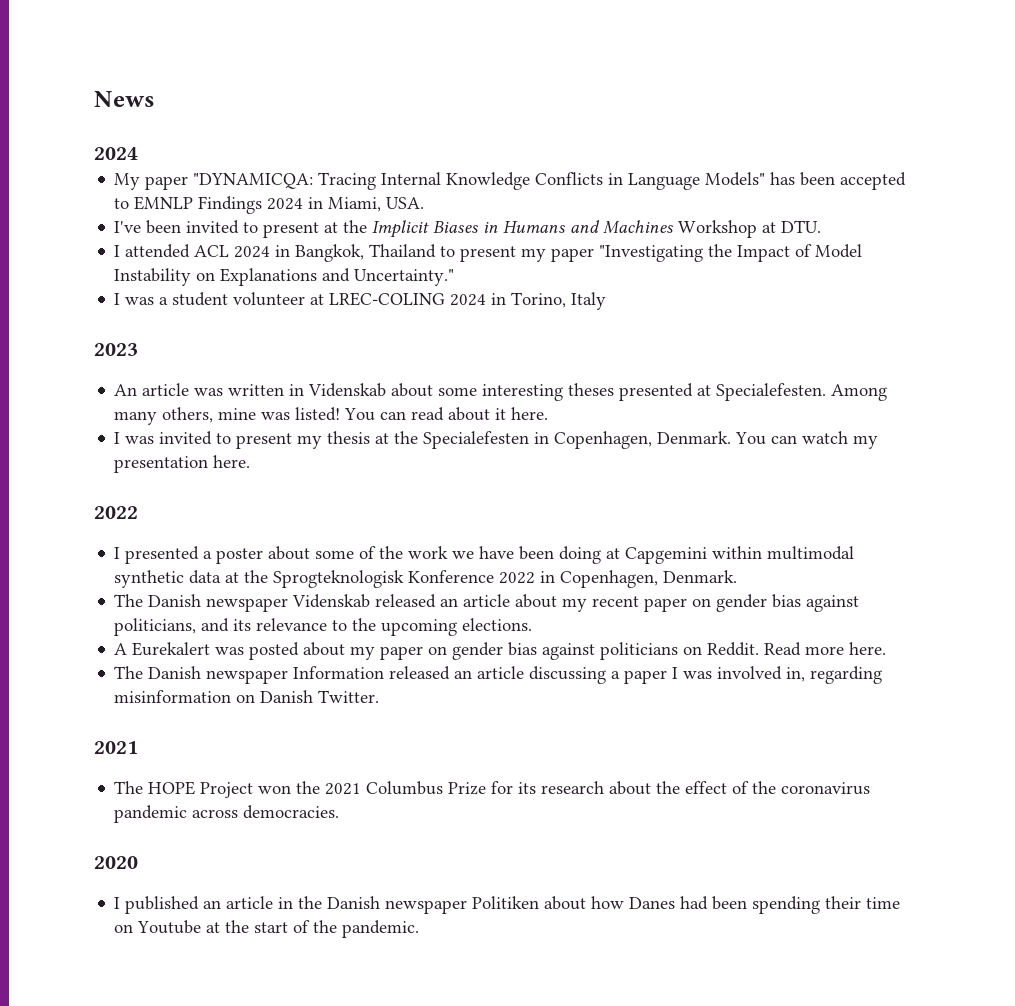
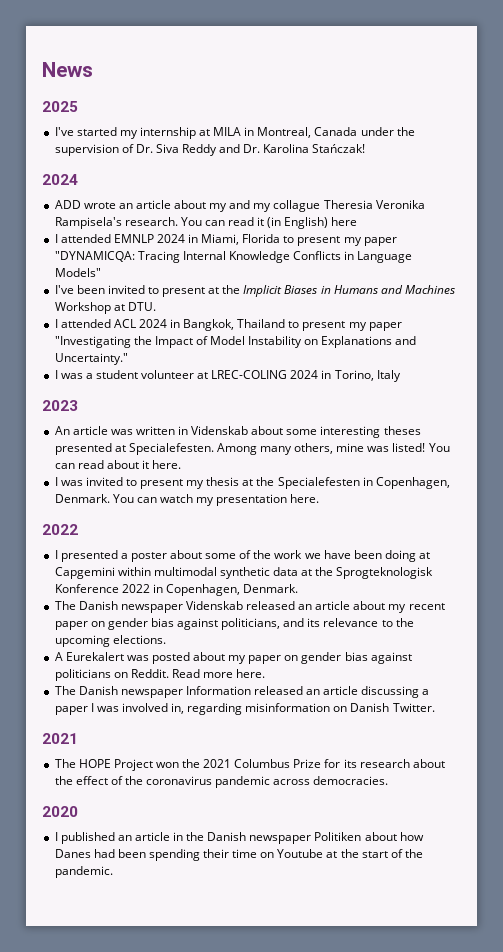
[94,147,138,160] [114,173,141,190] 2024 // My -> [42,101,78,112] [54,127,415,139] [54,144,366,156] [42,174,78,185] [54,200,425,212] [54,217,358,229] [54,234,362,246] 2025 // I've started my internship at MILA in Montreal, Canada under the supervision of Dr. Siva Reddy and Dr. Karolina Stańczak! // 2024 // ADD wrote an article about my and my collague Theresia Veronika Rampisela's research. You can read it (in English) here // I attended EMNLP 2024 in Miami, Florida to present my
[770,172,907,190] [114,196,425,214] has been accepted to EMNLP Findings 2024 in Miami, USA. -> (101, 272) none

